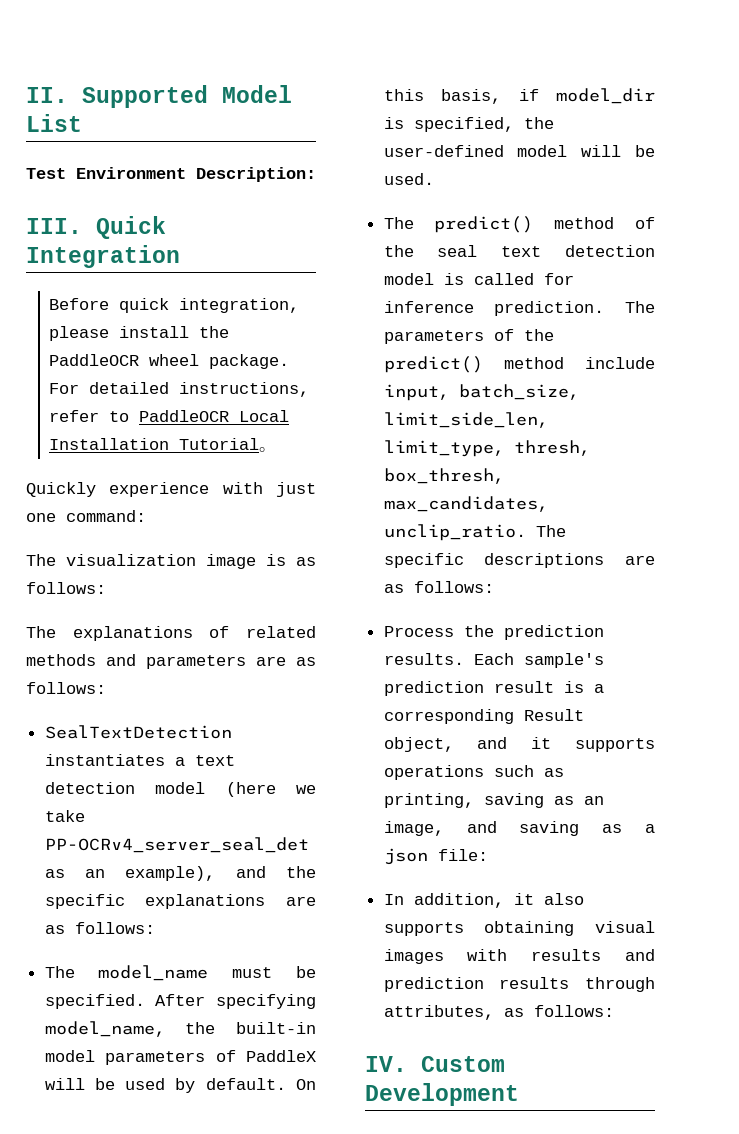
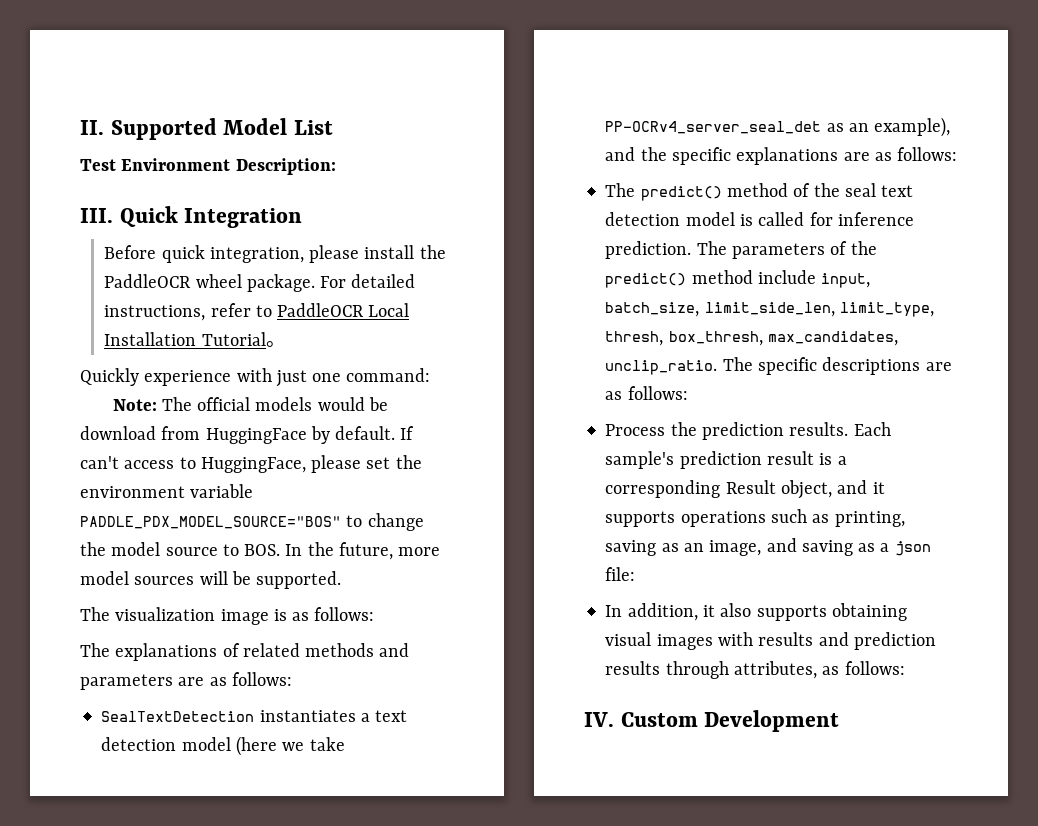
(146, 516) none -> [112,397,388,411] [80,426,415,444] [80,455,422,473] [80,484,254,498] [80,513,424,531] [80,542,441,560] [80,571,342,589] // Note: The official models would be download from HuggingFace by default. If can't access to HuggingFace, please set the environment variable PADDLE_PDX_MODEL_SOURCE="BOS" to change the model source to BOS. In the future, more model sources will be supported.
[44,965,316,981] [44,994,316,1009] [44,1021,316,1037] [44,1050,316,1065] [44,1078,316,1093] [383,88,655,104] [383,117,554,132] [383,145,655,157] [383,173,434,185] // The model_name must be specified. After specifying model_name, the built-in model parameters of PaddleX will be used by default. On this basis, if model_dir is specified, the user-defined model will be used. -> (958, 154) none

